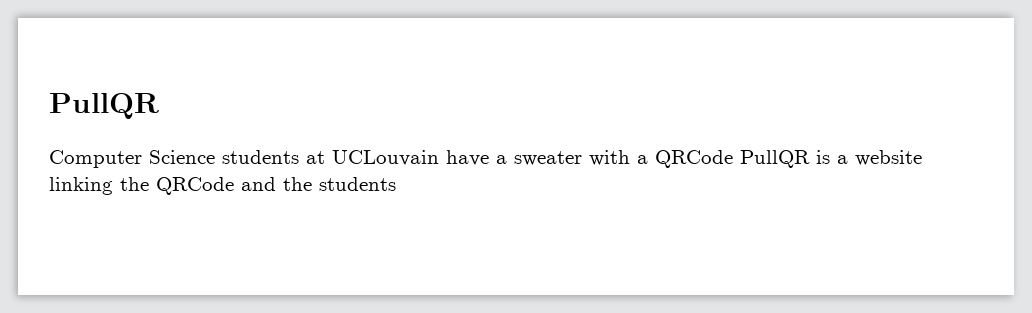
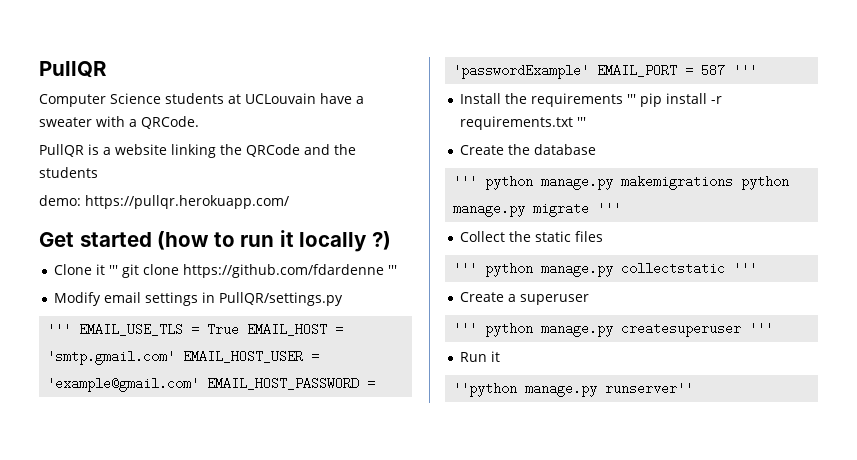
[655,150,733,168] QRCode -> [141,116,199,129] QRCode. //
(396, 184) none -> [39,195,289,209] [39,230,391,252] [53,264,397,278] [53,292,343,306] [47,323,344,336] [47,350,320,365] [47,377,376,392] [453,64,758,79] [459,93,722,107] [459,116,586,130] [459,144,596,155] [453,175,790,190] [453,202,622,217] [459,231,603,242] [453,262,758,277] [459,292,589,305] [453,322,774,337] [459,351,500,362] [453,382,694,397] // demo: https://pullqr.herokuapp.com/ // Get started (how to run it locally ?) // Clone it ''' git clone https://github.com/fdardenne ''' // Modify email settings in PullQR/settings.py // ''' EMAIL_USE_TLS = True EMAIL_HOST = 'smtp.gmail.com' EMAIL_HOST_USER = 'example@gmail.com' EMAIL_HOST_PASSWORD = 'passwordExample' EMAIL_PORT = 587 ''' // Install the requirements ''' pip install -r requirements.txt ''' // Create the database // ''' python manage.py makemigrations python manage.py migrate ''' // Collect the static files // ''' python manage.py collectstatic ''' // Create a superuser // ''' python manage.py createsuperuser ''' // Run it // ''python manage.py runserver''

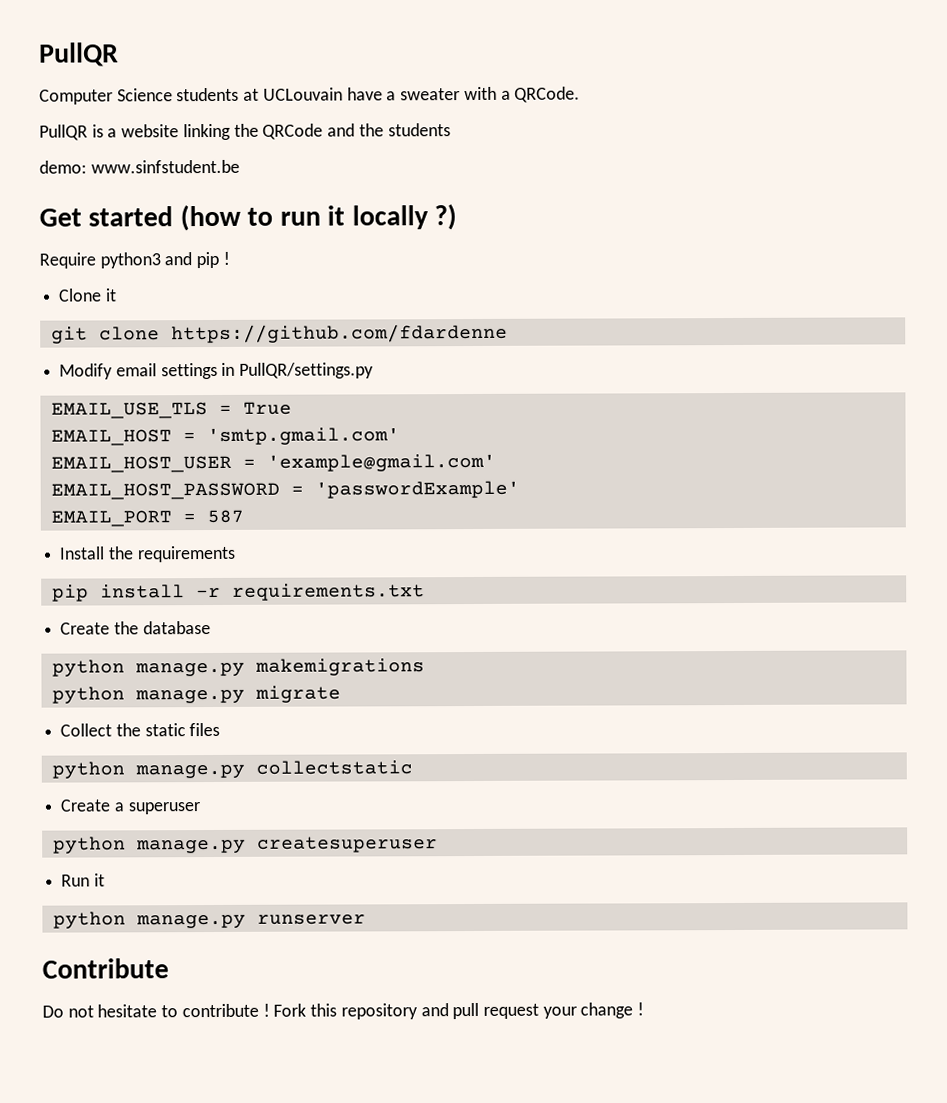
[85,195,289,209] https://pullqr.herokuapp.com/ -> [90,159,240,174] www.sinfstudent.be
(391, 240) none -> [39,251,230,269] // Require python3 and pip !
[108,265,118,275] ''' -> (117, 295) //
[387,265,397,275] ''' -> (508, 333) none
[47,323,72,336] ''' -> (375, 370) none
(240, 329) none -> (292, 408) //
(176, 357) none -> (400, 436) //
(200, 384) none -> (496, 462) //
(590, 71) none -> (520, 489) //
[733,64,758,77] ''' -> (244, 516) none
[626,94,636,104] ''' -> (236, 554) //
[576,117,586,127] ''' -> (425, 592) none
[453,175,478,188] ''' -> (211, 628) none
(734, 182) none -> (425, 667) //
[597,202,622,215] ''' -> (341, 694) none
[453,262,478,275] ''' -> (221, 729) none
[733,262,758,275] ''' -> (413, 767) none
[453,322,478,335] ''' -> (201, 808) none
[749,322,774,335] ''' -> (438, 844) none
[453,382,694,397] ''python manage.py runserver'' -> [52,911,366,929] [42,958,169,979] [42,1002,645,1020] python manage.py runserver // Contribute // Do not hesitate to contribute ! Fork this repository and pull request your change !

